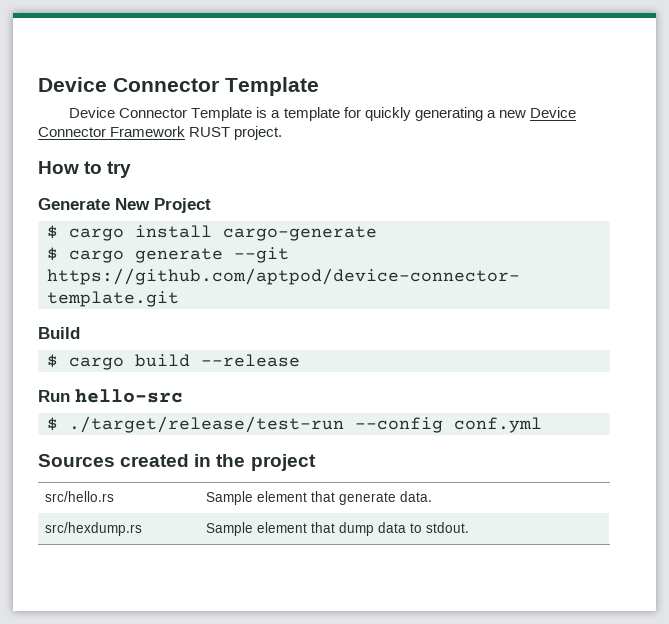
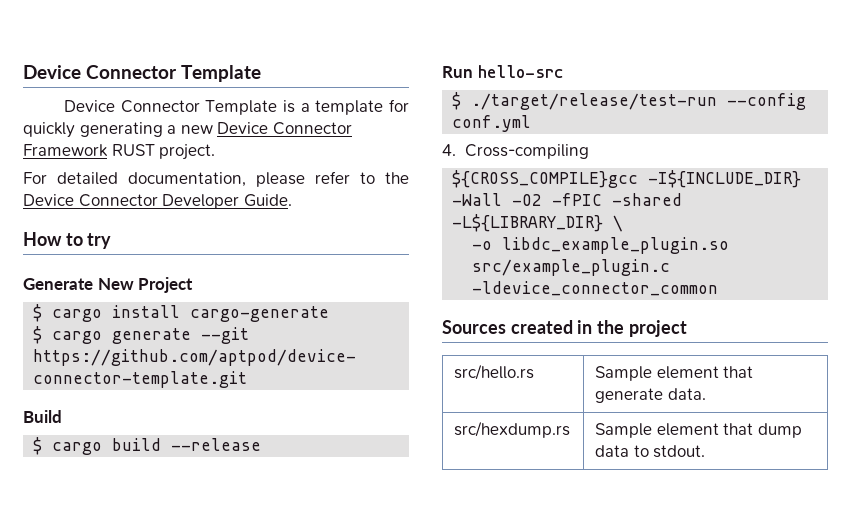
(283, 133) none -> [23,171,409,187] [23,194,292,209] // For detailed documentation, please refer to the Device Connector Developer Guide.
(542, 425) none -> [442,144,589,159] [452,170,802,188] [452,193,683,206] [452,214,624,232] [472,237,730,254] [472,259,671,276] [472,281,719,296] // 4. Cross-compiling // ${CROSS_COMPILE}gcc -I${INCLUDE_DIR} -Wall -O2 -fPIC -shared -L${LIBRARY_DIR} \ // -o libdc_example_plugin.so src/example_plugin.c -ldevice_connector_common

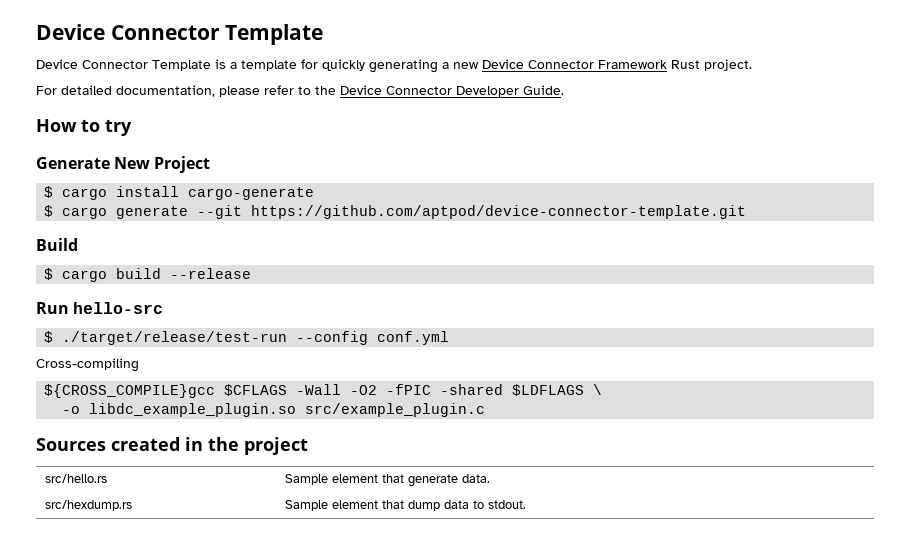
[111,144,155,156] RUST -> [671,60,700,69] Rust
[442,144,456,156] 4. -> (450, 338) none
[648,170,802,188] -I${INCLUDE_DIR} -> [224,384,288,396] $CFLAGS
[452,214,604,232] -L${LIBRARY_DIR} -> [512,384,585,396] $LDFLAGS
[472,281,719,296] -ldevice_connector_common -> (486, 410) none

